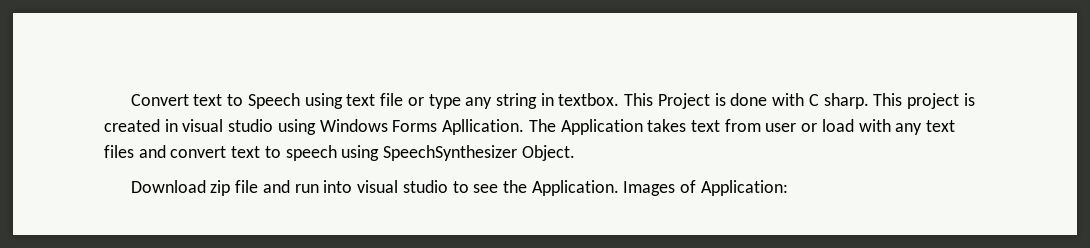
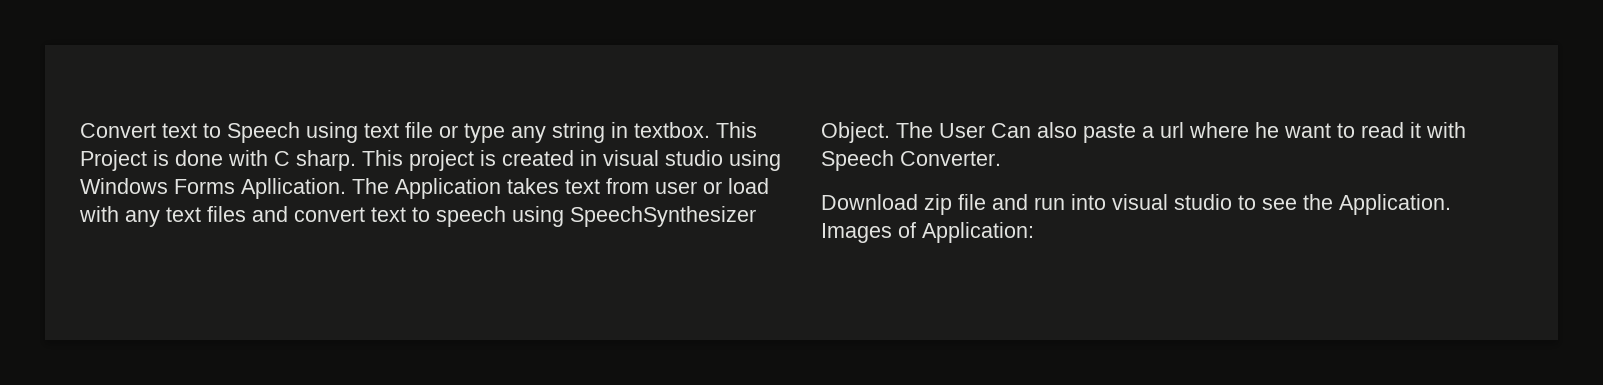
(575, 153) none -> [896,122,1466,143] [821,150,1001,171] The User Can also paste a url where he want to read it with Speech Converter.

